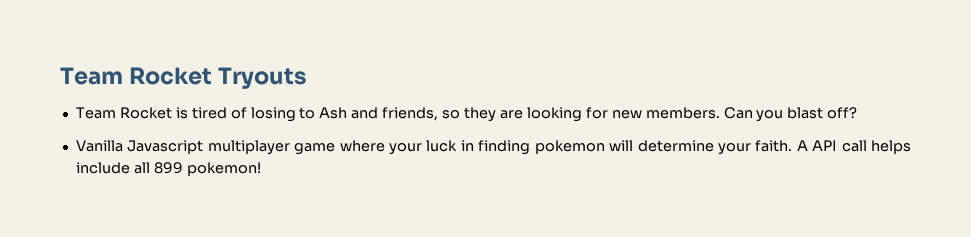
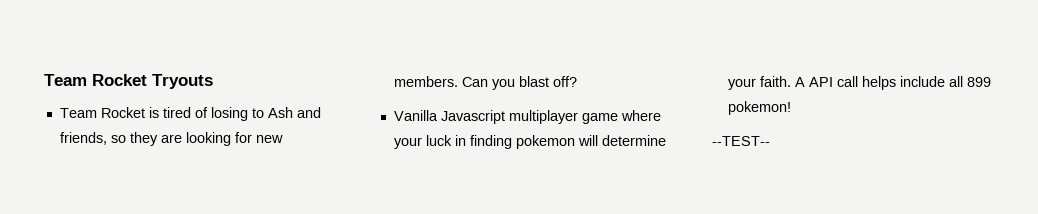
(261, 169) none -> [712,136,770,146] // --TEST--

